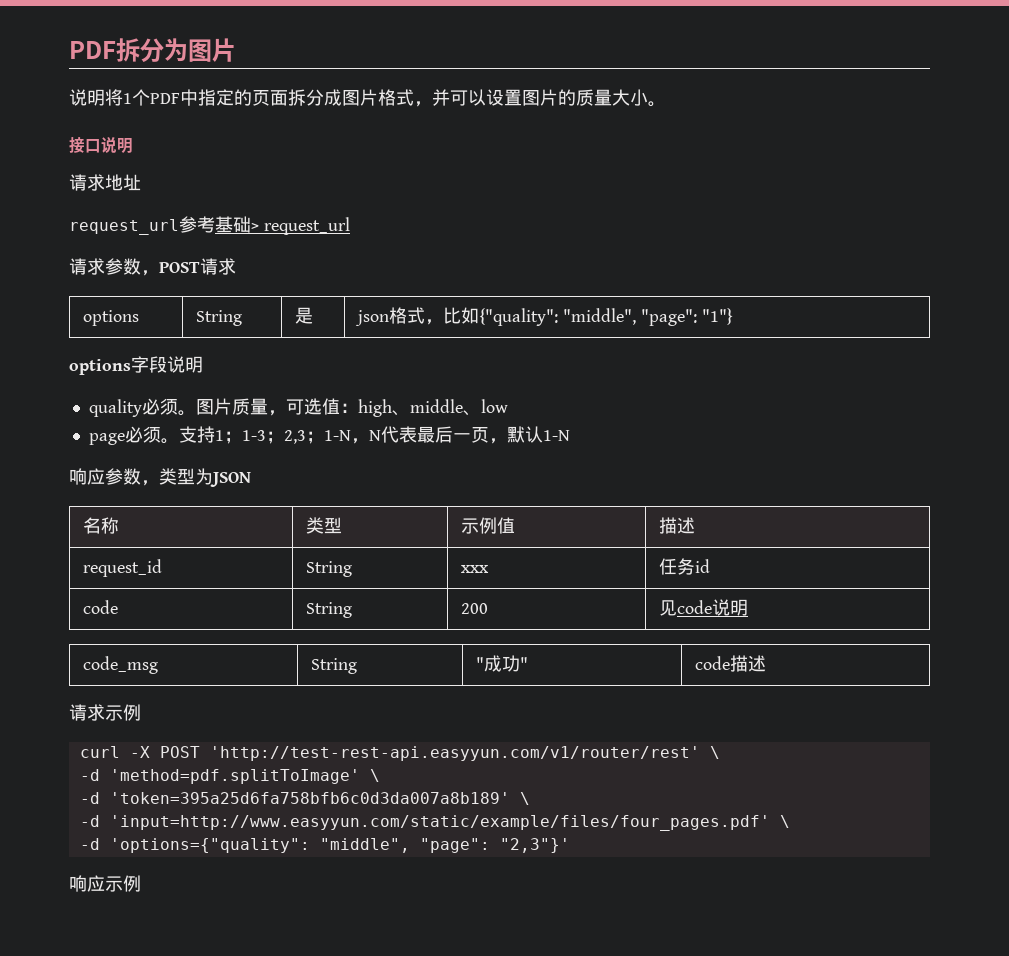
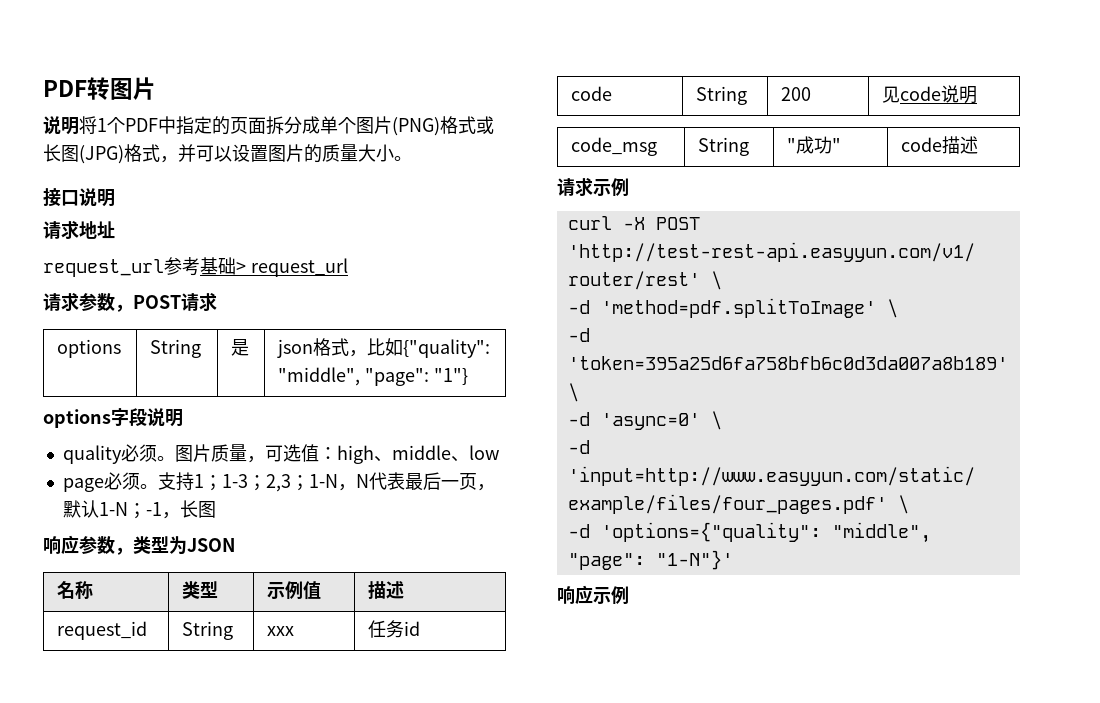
[69,38,188,63] PDF拆分为 -> [43,77,110,100] PDF转
[342,89,378,106] 图片 -> [320,116,494,136] [43,144,124,164] 单个图片(PNG)格式或长图(JPG)
(570, 435) none -> [127,500,216,519] ；-1，长图
(530, 798) none -> [567,411,722,430] // -d 'async=0' \
[499,838,570,853] "2,3"}' -> [655,550,733,570] "1-N"}'

